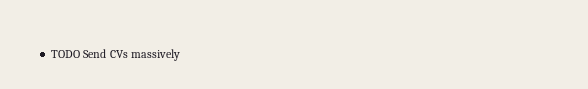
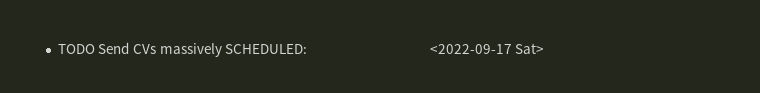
(180, 55) none -> [225,43,545,54] SCHEDULED: <2022-09-17 Sat>

